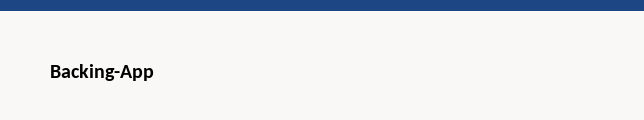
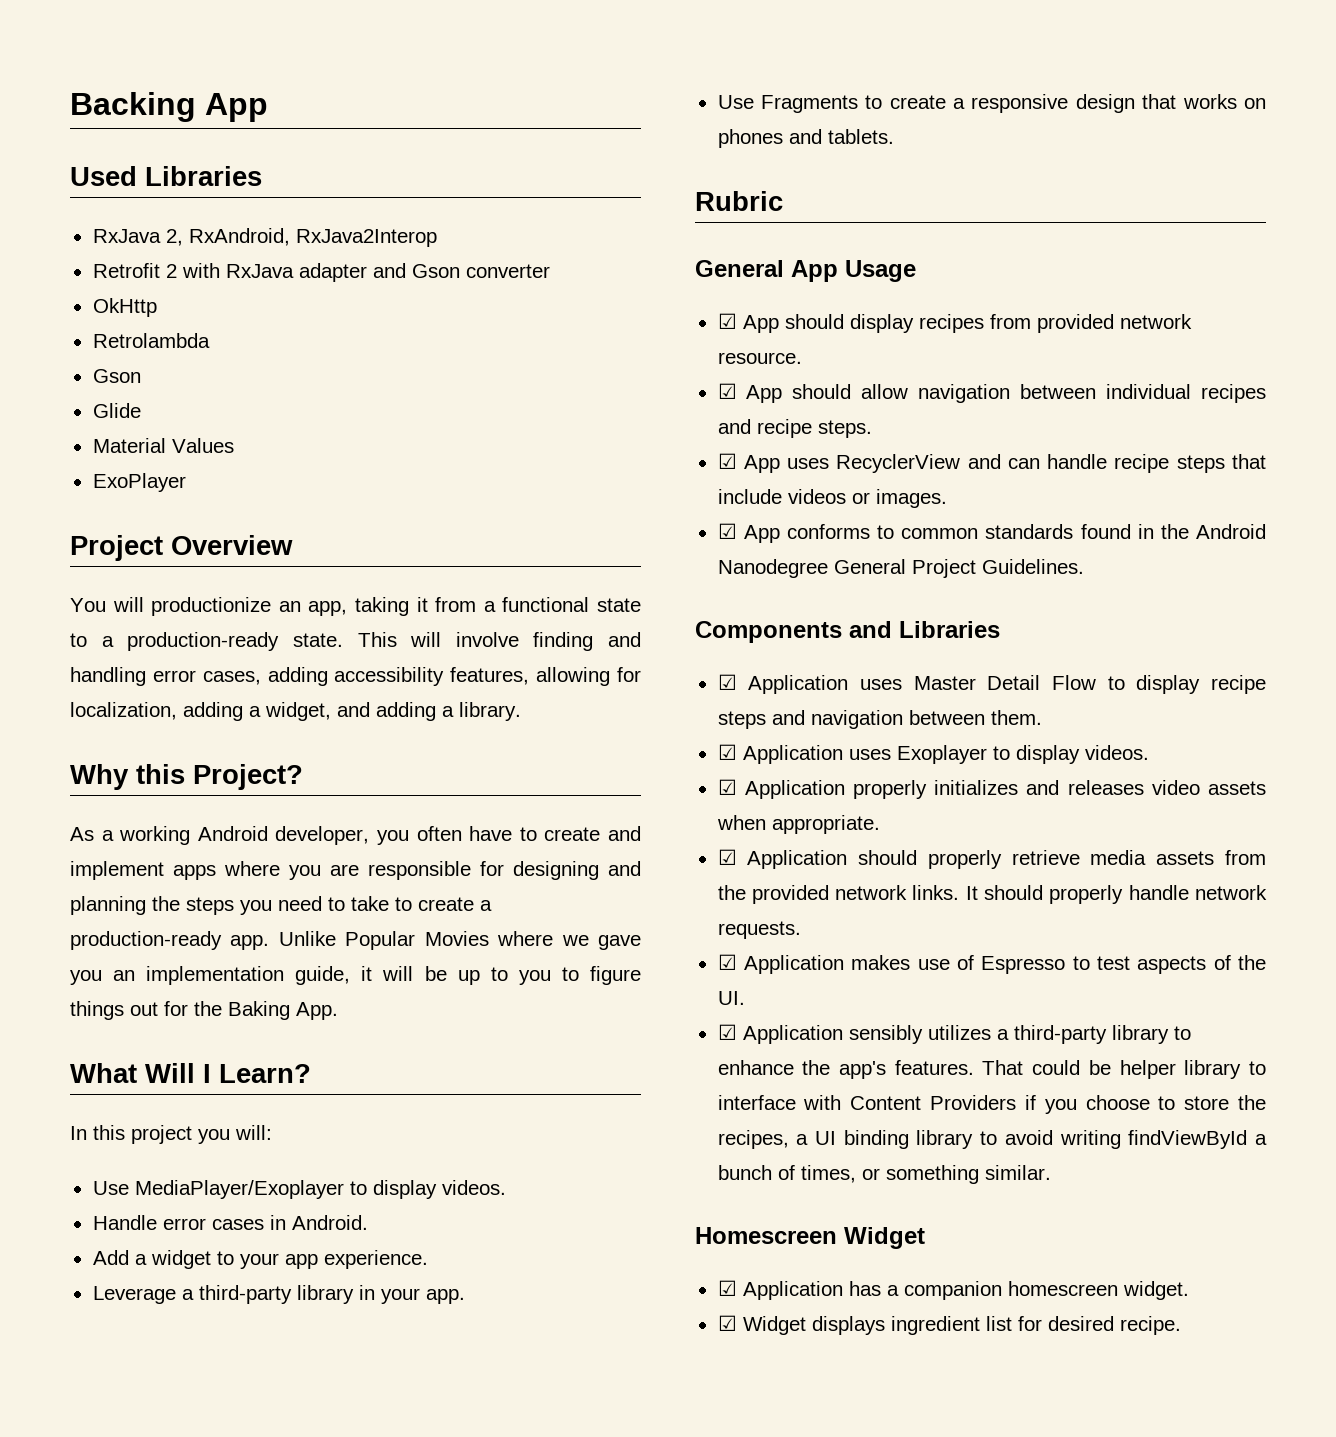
[50,64,154,81] Backing-App -> [70,92,268,122] [70,166,262,186] [92,228,437,247] [92,263,550,282] [92,298,157,317] [92,333,210,348] [92,369,141,383] [92,403,141,418] [92,438,234,453] [92,473,186,492] [70,535,293,561] [70,597,642,616] [70,632,641,651] [70,667,641,686] [70,702,521,721] [70,764,303,790] [70,826,642,845] [70,861,641,880] [70,896,492,915] [70,931,642,950] [70,966,641,985] [70,1001,338,1020] [70,1063,311,1083] [70,1125,272,1144] [92,1180,506,1199] [92,1215,368,1230] [92,1250,428,1269] [92,1285,465,1304] [717,94,1266,113] [717,129,894,148] [695,191,783,211] [695,260,916,282] [717,313,1192,333] [717,352,802,364] [717,383,1266,403] [717,419,872,438] [717,453,1266,473] [717,489,947,508] [717,523,1266,543] [717,559,1084,578] [695,621,1000,643] [717,674,1266,694] [717,710,1042,729] [717,744,1149,764] [717,779,1266,799] [716,815,880,834] [717,849,1266,869] [717,885,1267,904] [717,921,801,939] [717,954,1266,974] [717,991,745,1005] [717,1024,1191,1044] [717,1060,1267,1079] [717,1095,1266,1114] [717,1130,1268,1149] [717,1165,1051,1184] [695,1227,925,1249] [717,1280,1189,1300] [717,1315,1181,1335] Backing App // Used Libraries // RxJava 2, RxAndroid, RxJava2Interop // Retrofit 2 with RxJava adapter and Gson converter // OkHttp // Retrolambda // Gson // Glide // Material Values // ExoPlayer // Project Overview // You will productionize an app, taking it from a functional state to a production-ready state. This will involve finding and handling error cases, adding accessibility features, allowing for localization, adding a widget, and adding a library. // Why this Project? // As a working Android developer, you often have to create and implement apps where you are responsible for designing and planning the steps you need to take to create a production-ready app. Unlike Popular Movies where we gave you an implementation guide, it will be up to you to figure things out for the Baking App. // What Will I Learn? // In this project you will: // Use MediaPlayer/Exoplayer to display videos. // Handle error cases in Android. // Add a widget to your app experience. // Leverage a third-party library in your app. // Use Fragments to create a responsive design that works on phones and tablets. // Rubric // General App Usage // ☑ App should display recipes from provided network resource. // ☑ App should allow navigation between individual recipes and recipe steps. // ☑ App uses RecyclerView and can handle recipe steps that include videos or images. // ☑ App conforms to common standards found in the Android Nanodegree General Project Guidelines. // Components and Libraries // ☑ Application uses Master Detail Flow to display recipe steps and navigation between them. // ☑ Application uses Exoplayer to display videos. // ☑ Application properly initializes and releases video assets when appropriate. // ☑ Application should properly retrieve media assets from the provided network links. It should properly handle network requests. // ☑ Application makes use of Espresso to test aspects of the UI. // ☑ Application sensibly utilizes a third-party library to enhance the app's features. That could be helper library to interface with Content Providers if you choose to store the recipes, a UI binding library to avoid writing findViewById a bunch of times, or something similar. // Homescreen Widget // ☑ Application has a companion homescreen widget. // ☑ Widget displays ingredient list for desired recipe.

